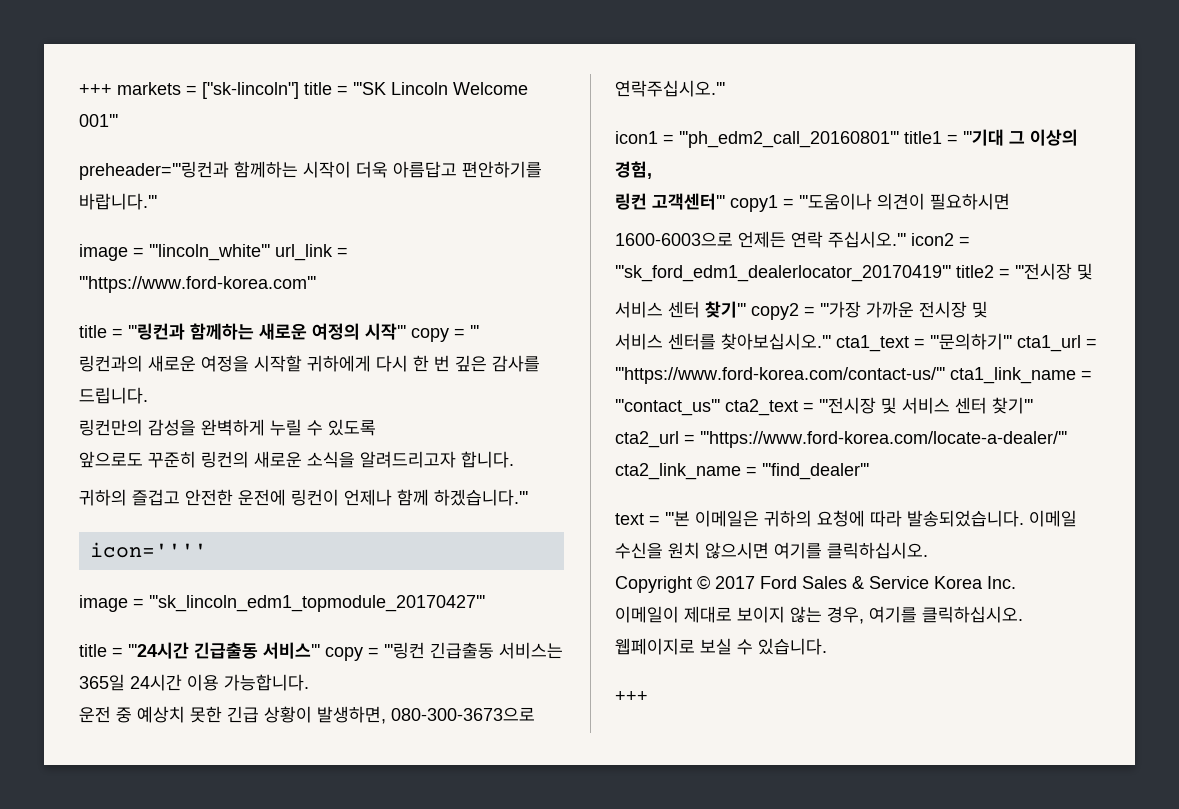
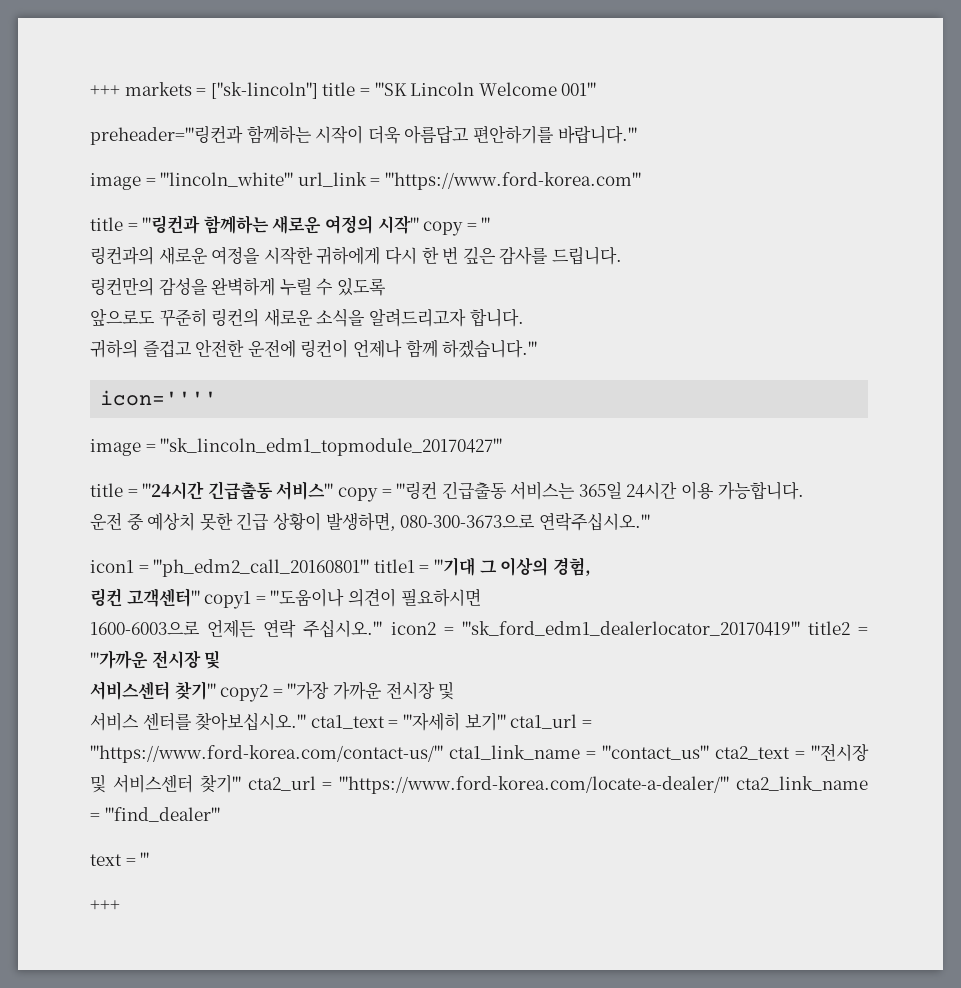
[254,355,302,372] 시작할 -> [263,246,313,265] 시작한
[1015,263,1093,280] [615,301,700,318] '''전시장 및 // 서비스 센터 -> [90,650,221,669] [90,681,170,700] '''가까운 전시장 및 // 서비스센터
[930,333,1012,350] '''문의하기''' -> [402,713,506,731] '''자세히 보기'''
[902,397,987,414] 서비스 센터 -> [112,774,193,793] 서비스센터
[665,510,1077,527] [615,542,928,559] [615,575,1016,593] [615,606,1023,624] [615,638,827,655] '''본 이메일은 귀하의 요청에 따라 발송되었습니다. 이메일 수신을 원치 않으시면 여기를 클릭하십시오. // Copyright © 2017 Ford Sales & Service Korea Inc. // 이메일이 제대로 보이지 않는 경우, 여기를 클릭하십시오. 웹페이지로 보실 수 있습니다. -> [140,852,150,866] '''

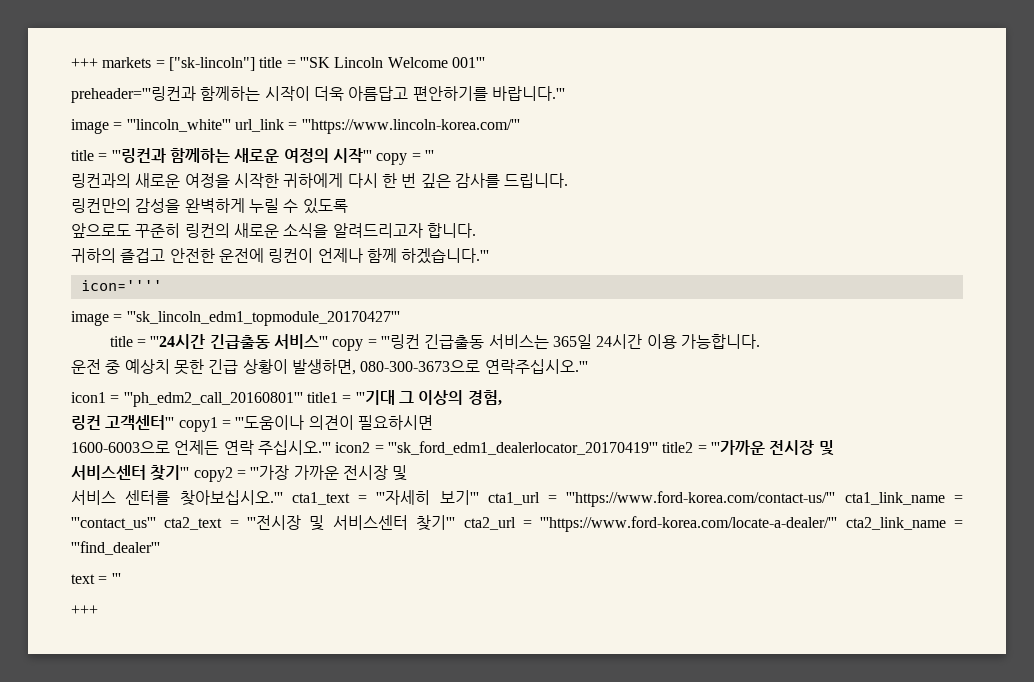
[384,172,641,190] '''https://www.ford-korea.com''' -> [301,119,520,134] '''https://www.lincoln-korea.com/'''

